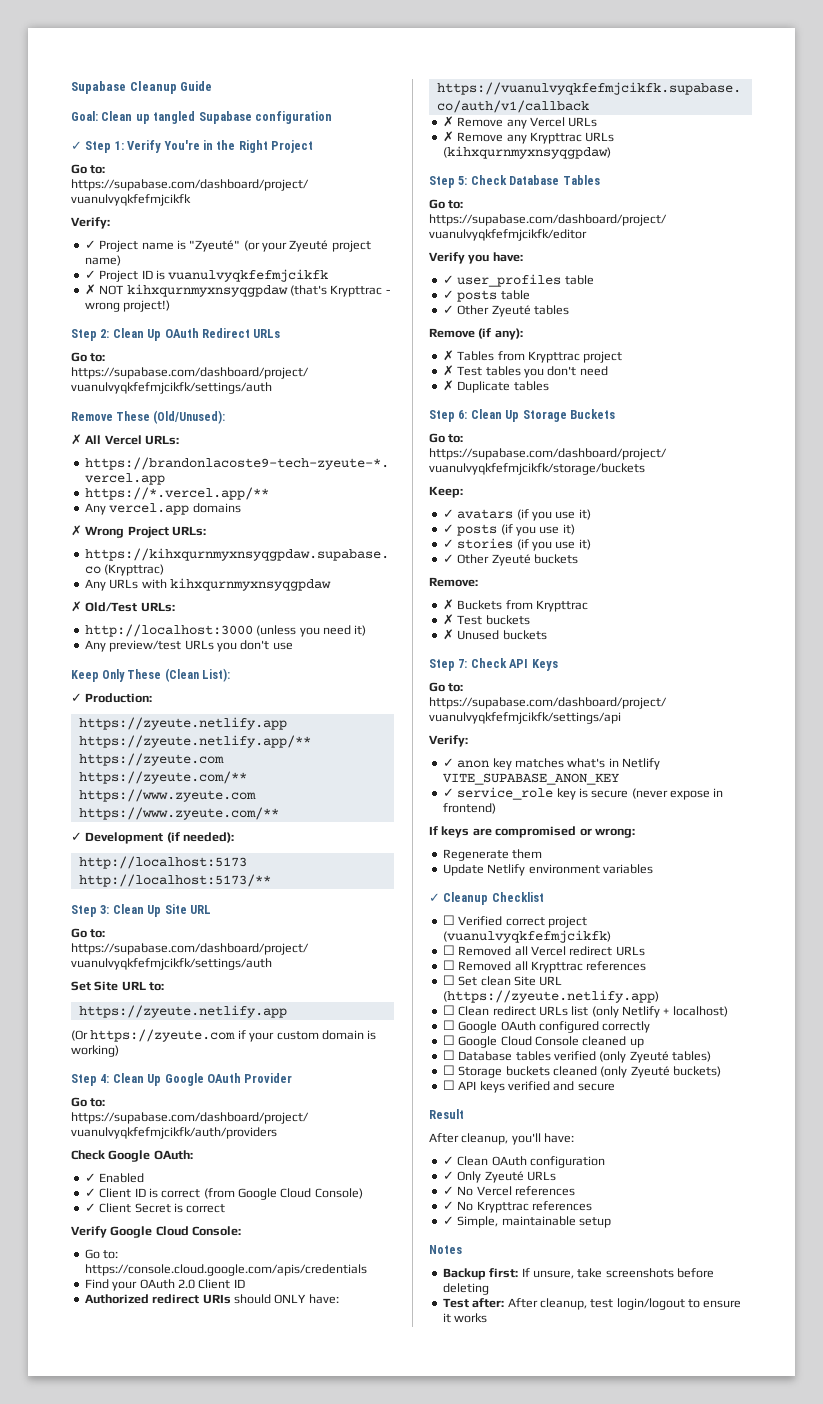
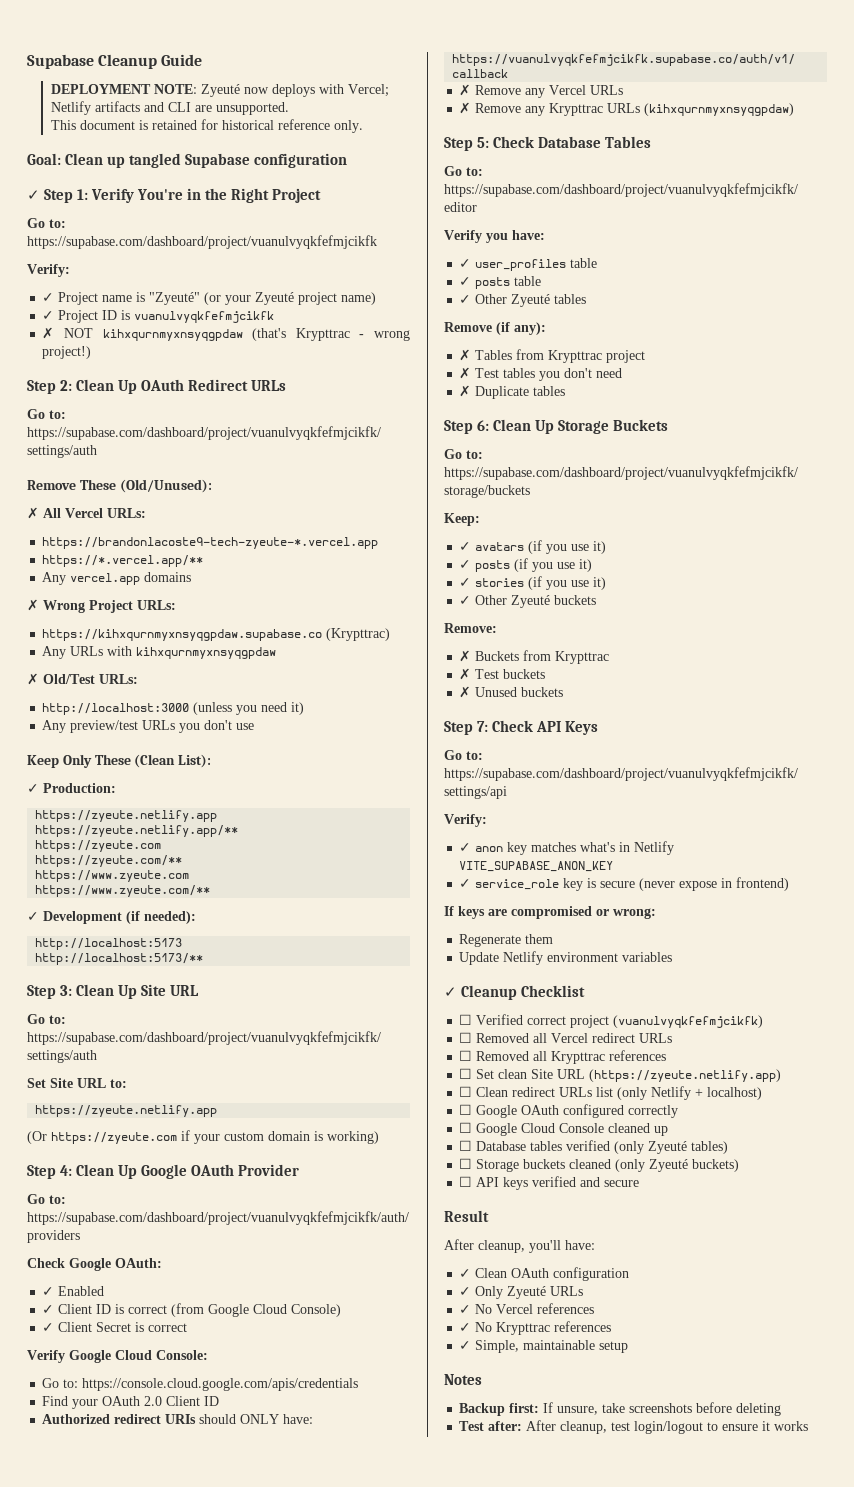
(213, 86) none -> [51,84,390,97] [51,101,290,115] [51,119,364,133] // DEPLOYMENT NOTE: Zyeuté now deploys with Vercel; Netlify artifacts and CLI are unsupported. // This document is retained for historical reference only.

